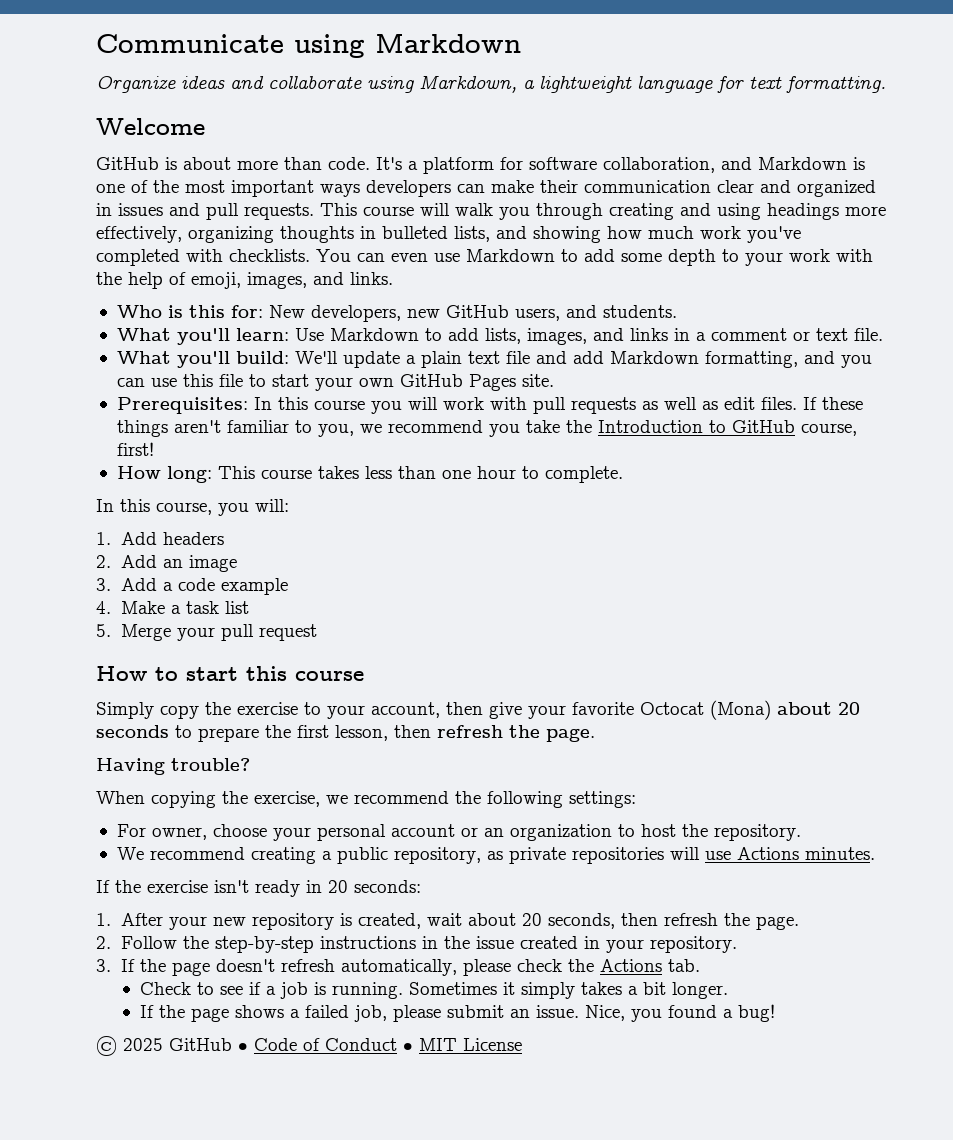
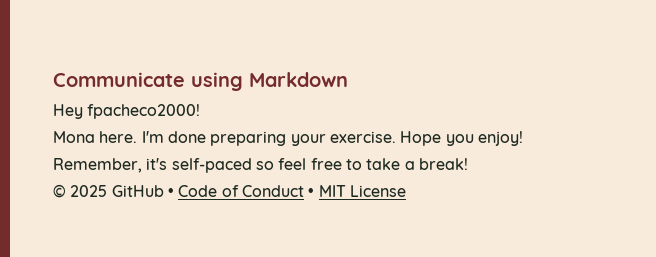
[96,75,886,93] [96,118,205,135] [96,157,865,174] [96,180,876,197] [96,203,886,220] [96,226,801,243] [96,249,873,266] [96,272,393,289] [116,305,677,322] [116,328,883,345] [116,351,872,368] [116,374,554,391] [116,397,863,414] [116,420,857,437] [116,442,154,456] [116,466,623,483] [96,499,289,516] [96,532,224,545] [96,555,237,572] [96,578,288,595] [96,601,249,614] [96,624,317,641] [96,666,364,681] [96,700,860,720] [96,725,595,742] [96,758,250,775] [96,791,636,808] [116,824,801,841] [116,847,875,864] [96,880,421,897] [96,913,799,930] [96,936,737,953] [96,959,700,976] [140,982,729,999] [140,1004,776,1022] Organize ideas and collaborate using Markdown, a lightweight language for text formatting. // Welcome // GitHub is about more than code. It's a platform for software collaboration, and Markdown is one of the most important ways developers can make their communication clear and organized in issues and pull requests. This course will walk you through creating and using headings more effectively, organizing thoughts in bulleted lists, and showing how much work you've completed with checklists. You can even use Markdown to add some depth to your work with the help of emoji, images, and links. // Who is this for: New developers, new GitHub users, and students. // What you'll learn: Use Markdown to add lists, images, and links in a comment or text file. // What you'll build: We'll update a plain text file and add Markdown formatting, and you can use this file to start your own GitHub Pages site. // Prerequisites: In this course you will work with pull requests as well as edit files. If these things aren't familiar to you, we recommend you take the Introduction to GitHub course, first! // How long: This course takes less than one hour to complete. // In this course, you will: // 1. Add headers // 2. Add an image // 3. Add a code example // 4. Make a task list // 5. Merge your pull request // How to start this course // Simply copy the exercise to your account, then give your favorite Octocat (Mona) about 20 seconds to prepare the first lesson, then refresh the page. // Having trouble? // When copying the exercise, we recommend the following settings: // For owner, choose your personal account or an organization to host the repository. // We recommend creating a public repository, as private repositories will use Actions minutes. // If the exercise isn't ready in 20 seconds: // 1. After your new repository is created, wait about 20 seconds, then refresh the page. // 2. Follow the step-by-step instructions in the issue created in your repository. // 3. If the page doesn't refresh automatically, please check the Actions tab. // Check to see if a job is running. Sometimes it simply takes a bit longer. // If the page shows a failed job, please submit an issue. Nice, you found a bug! -> [53,104,201,119] [53,131,523,146] [53,158,468,173] Hey fpacheco2000! // Mona here. I'm done preparing your exercise. Hope you enjoy! // Remember, it's self-paced so feel free to take a break!

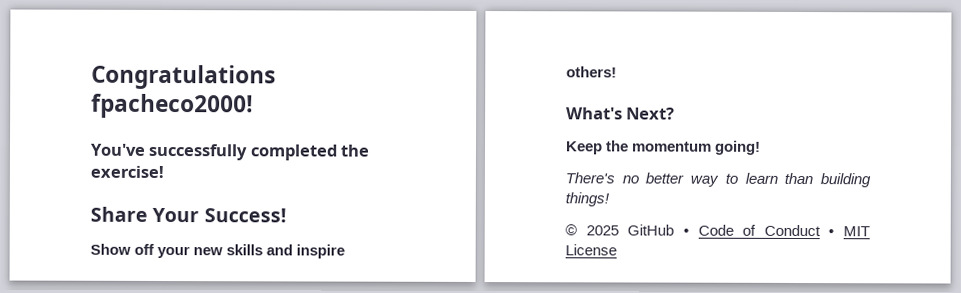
[53,72,348,91] [53,104,201,119] [53,131,523,146] [53,158,468,173] Communicate using Markdown // Hey fpacheco2000! // Mona here. I'm done preparing your exercise. Hope you enjoy! // Remember, it's self-paced so feel free to take a break! -> [91,64,276,90] [91,93,253,119] [90,143,371,161] [90,165,164,179] [90,206,287,223] [90,243,346,259] [566,66,617,78] [566,107,676,120] [565,140,762,155] [565,172,871,188] [565,192,610,207] Congratulations fpacheco2000! // You've successfully completed the exercise! // Share Your Success! // Show off your new skills and inspire others! // What's Next? // Keep the momentum going! // There's no better way to learn than building things!

